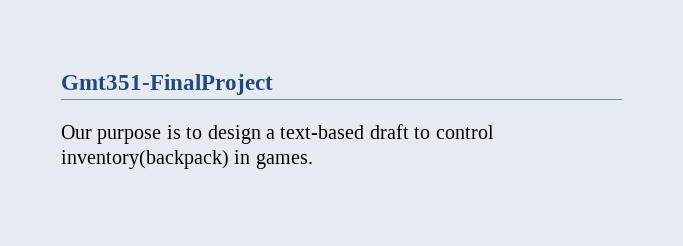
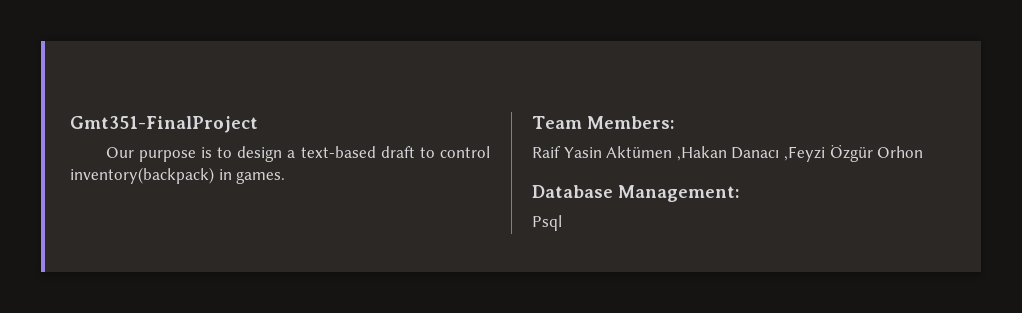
(313, 161) none -> [532,116,675,129] [532,145,924,162] [532,185,740,202] [532,215,562,231] // Team Members: // Raif Yasin Aktümen ,Hakan Danacı ,Feyzi Özgür Orhon // Database Management: // Psql

